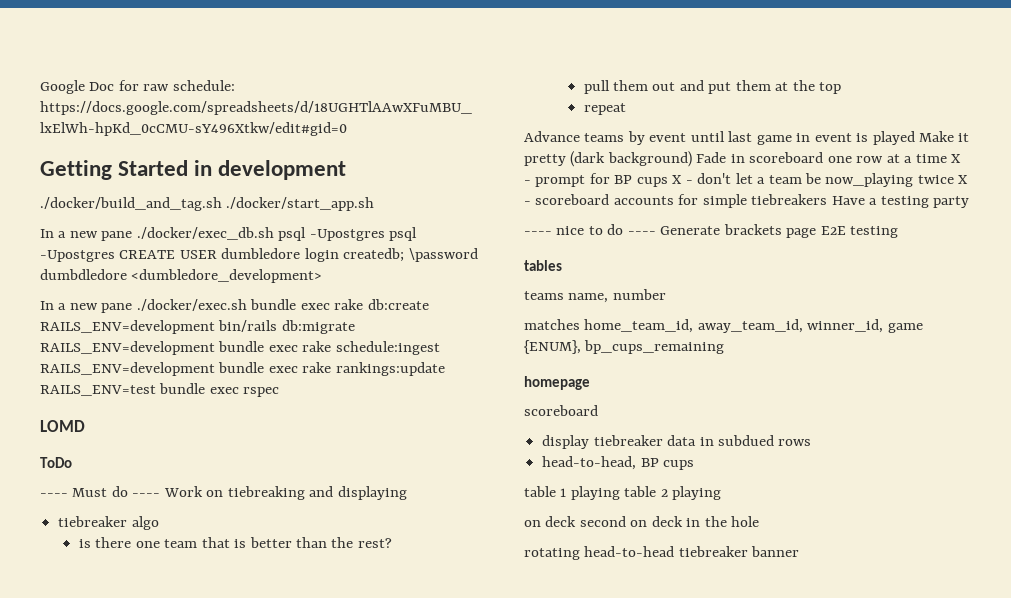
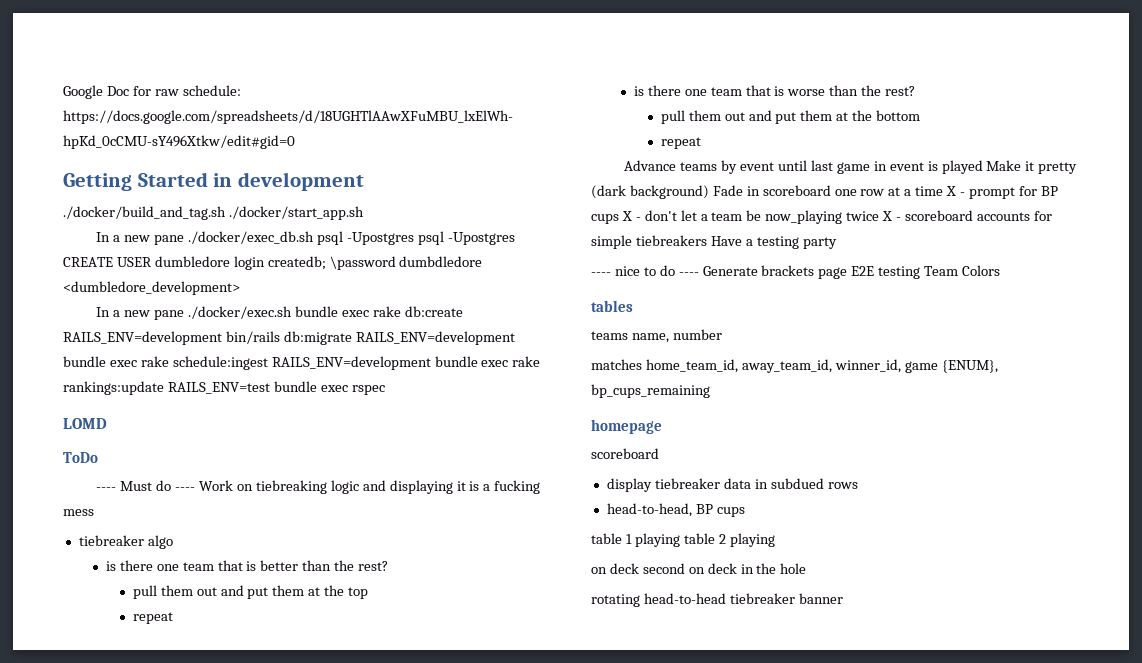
(305, 493) none -> [330,480,359,494] logic
(407, 493) none -> [456,480,541,494] [63,509,94,516] it is a fucking mess
(626, 109) none -> [633,85,916,96] [660,110,921,124] [660,137,701,149] // is there one team that is worse than the rest? // pull them out and put them at the bottom // repeat
(899, 232) none -> [924,265,1001,276] Team Colors

